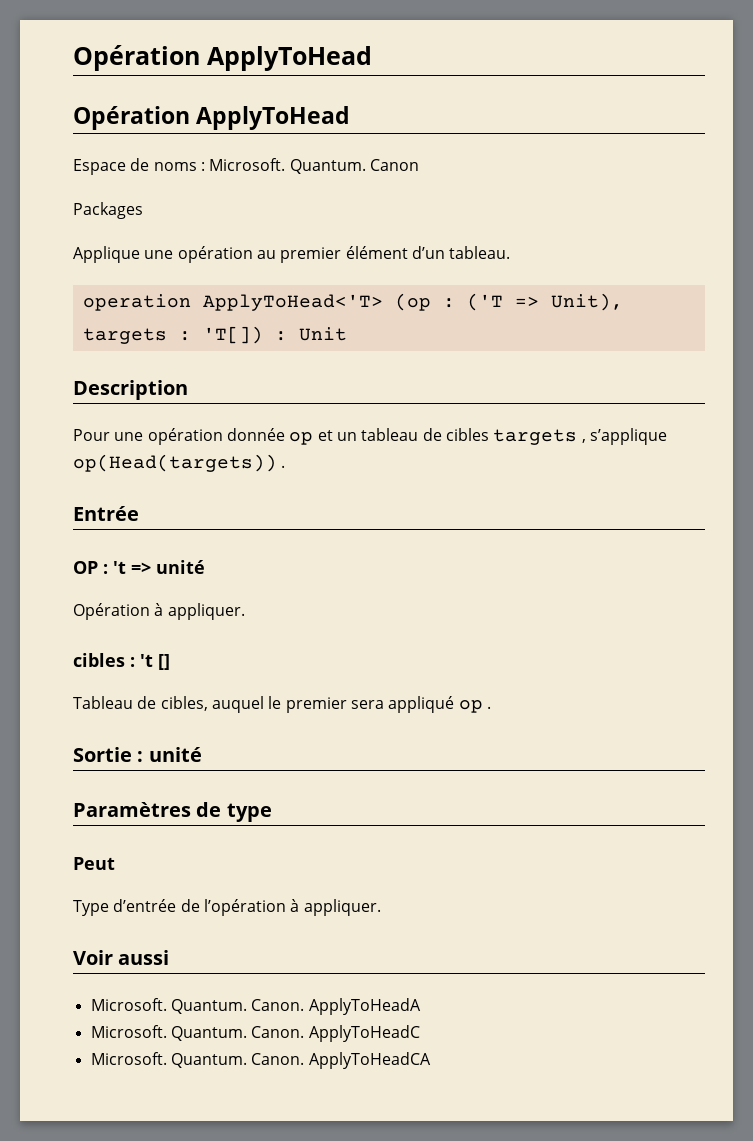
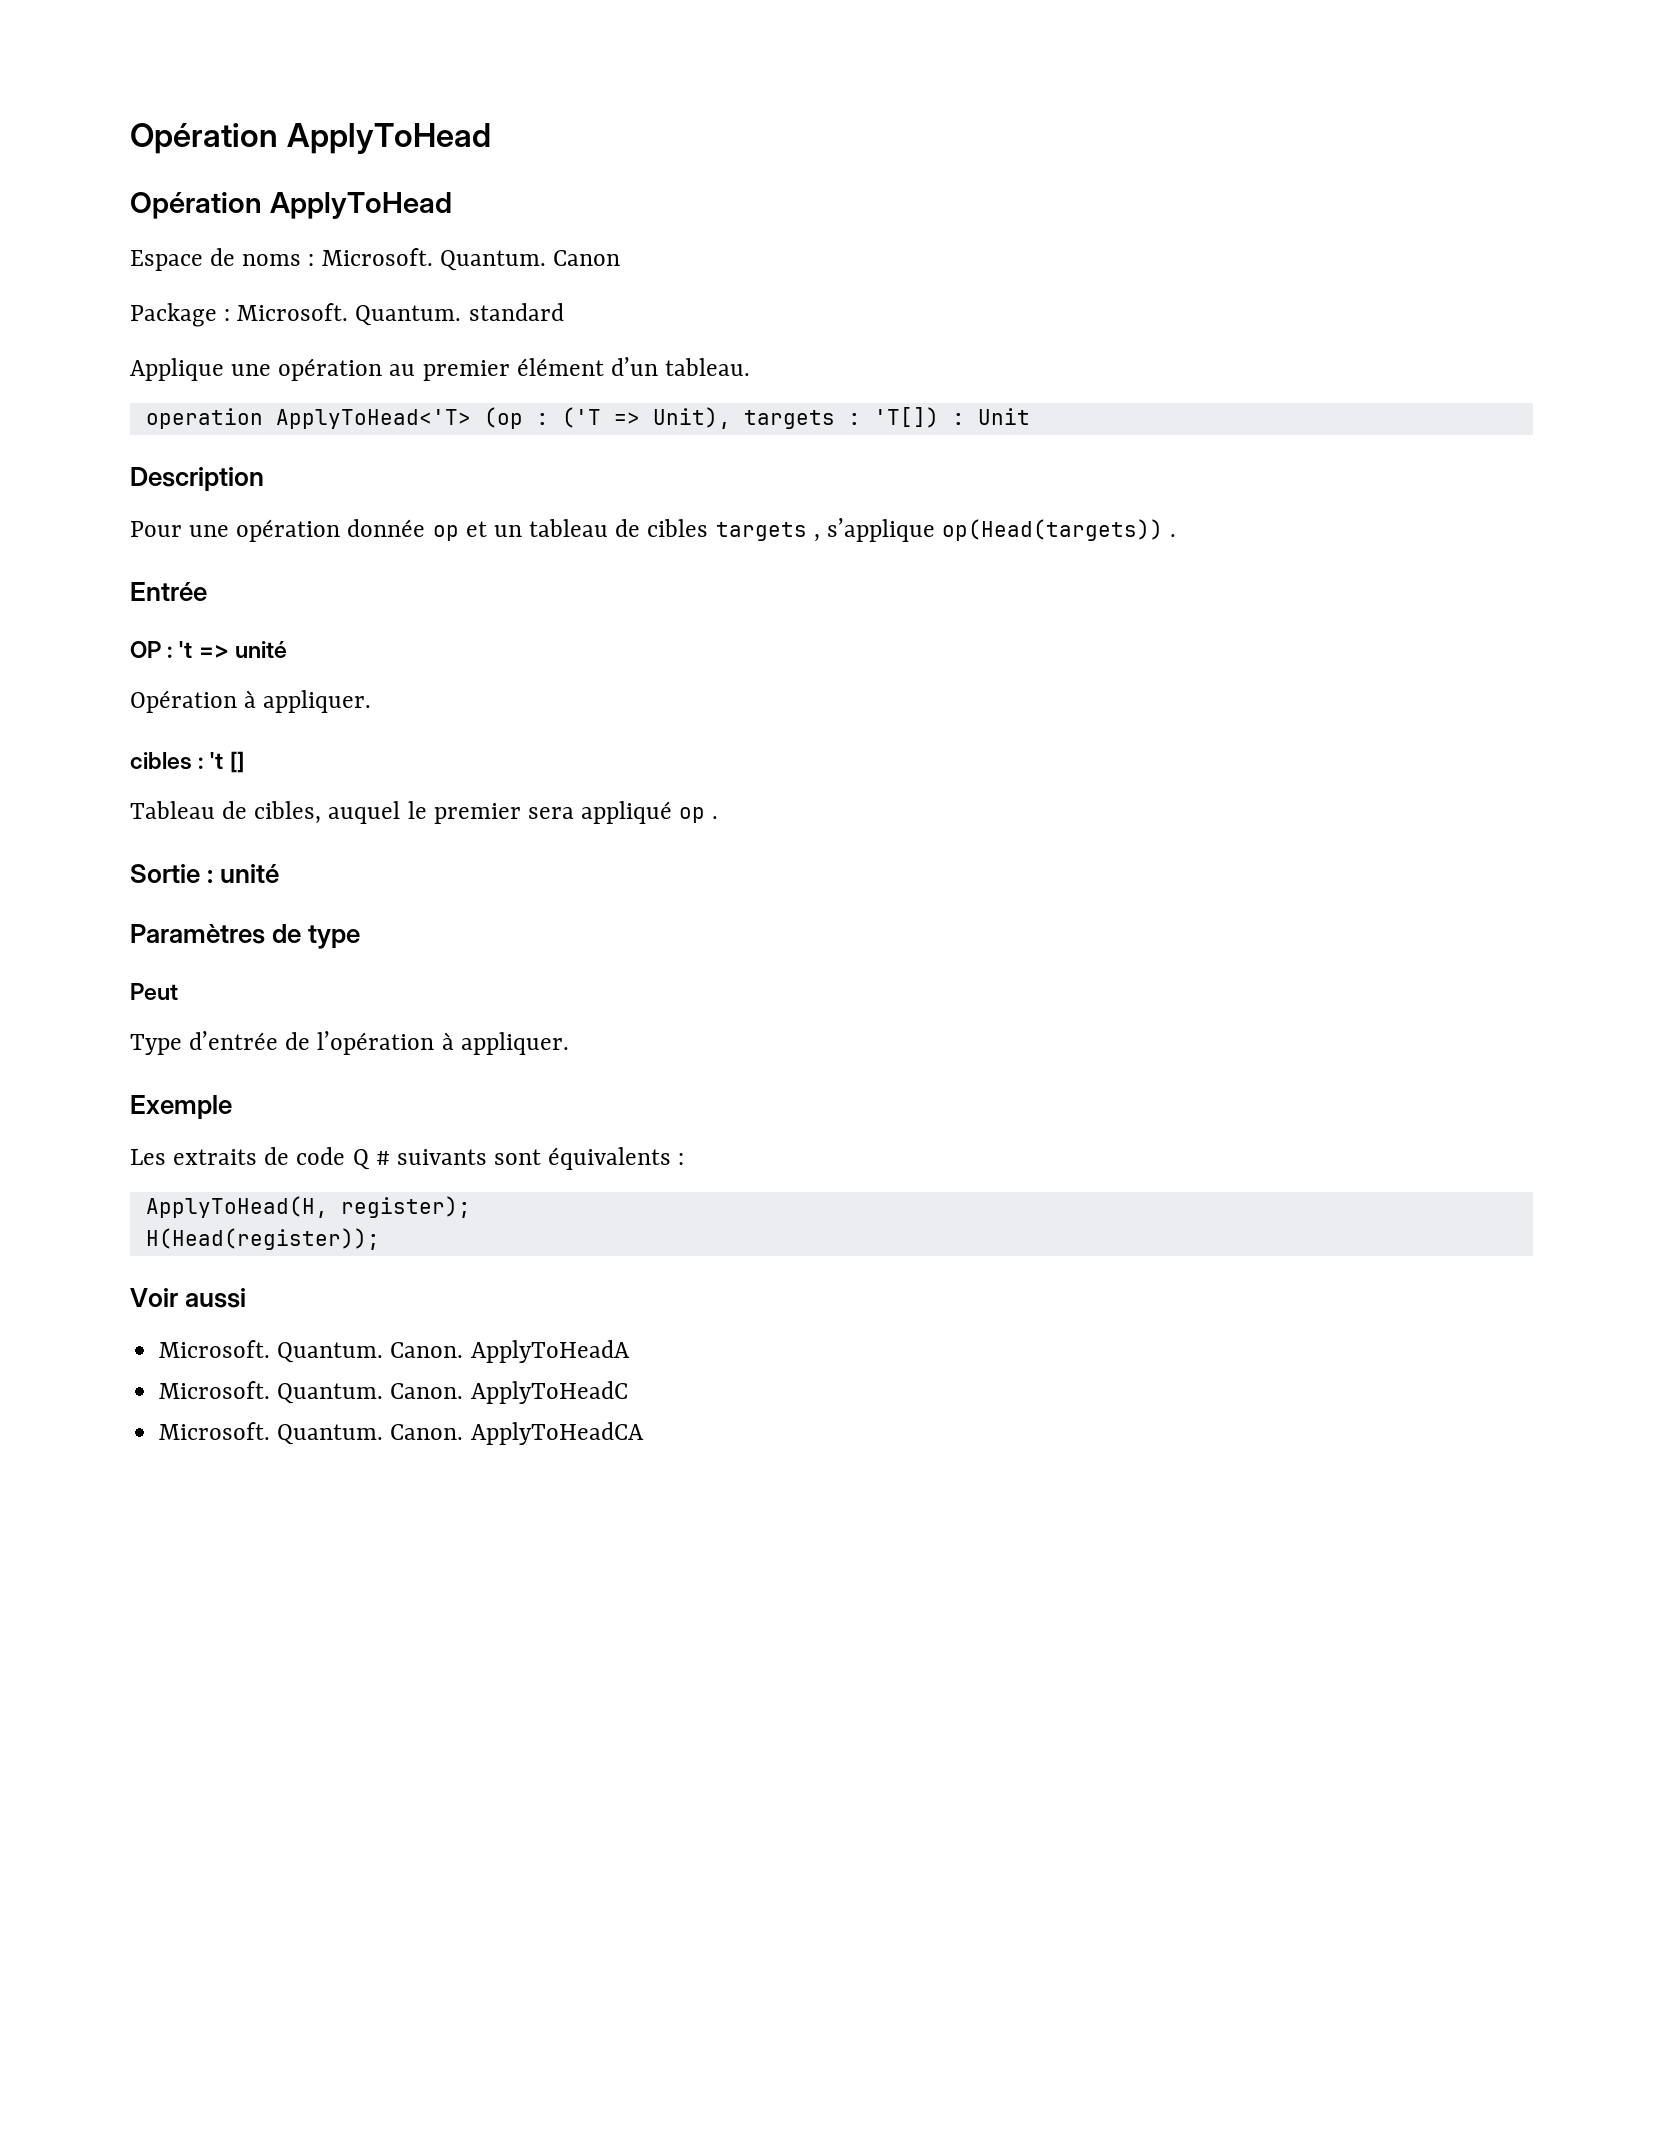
[73,202,143,219] Packages -> [130,303,564,327] Package : Microsoft. Quantum. standard
(381, 907) none -> [130,1095,232,1120] [130,1147,685,1170] [145,1196,471,1218] [145,1228,380,1250] // Exemple // Les extraits de code Q # suivants sont équivalents : // ApplyToHead(H, register); // H(Head(register));

